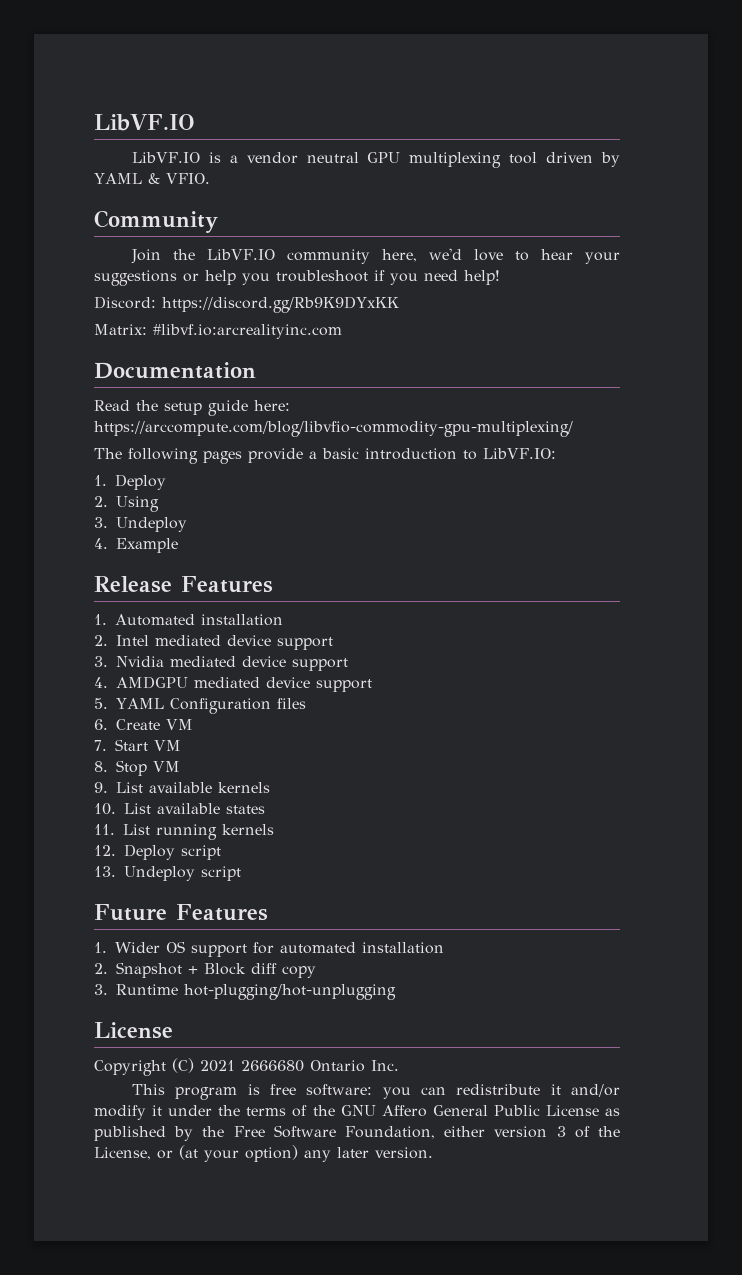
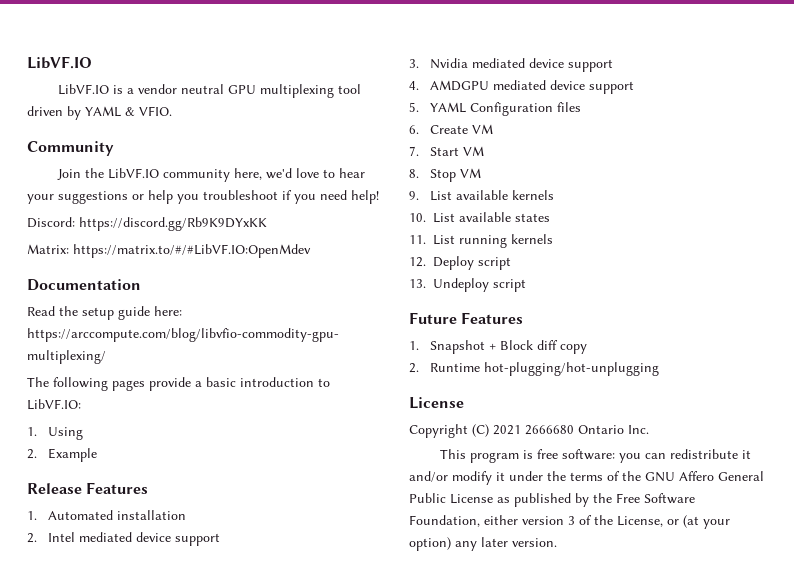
[153,324,342,339] #libvf.io:arcrealityinc.com -> [73,244,311,258] https://matrix.to/#/#LibVF.IO:OpenMdev
[115,474,166,490] [94,496,108,507] Deploy // 2. -> (37, 431) none
[94,517,187,532] [94,538,108,549] 3. Undeploy // 4. -> [27,449,37,459] 2.
[115,941,444,957] [94,963,108,974] Wider OS support for automated installation // 2. -> (419, 345) none
[94,984,108,995] 3. -> [409,363,419,373] 2.

